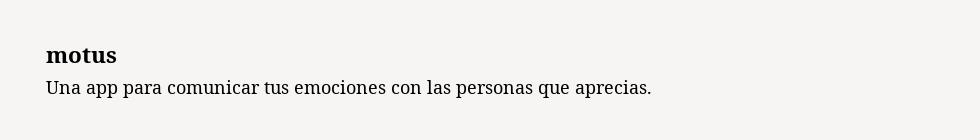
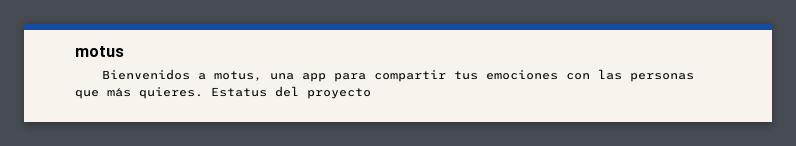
[46,81,81,94] Una -> [102,69,295,81] Bienvenidos a motus, una
[167,80,260,94] comunicar -> [374,70,447,82] compartir
[575,80,652,98] aprecias. -> [107,86,371,99] más quieres. Estatus del proyecto

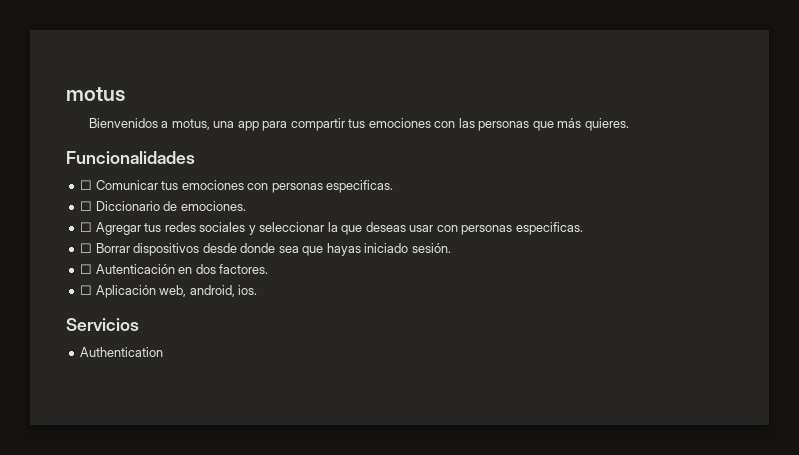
[211,86,371,99] Estatus del proyecto -> [66,151,195,164] [80,180,394,193] [80,201,246,211] [80,222,583,235] [80,243,451,256] [80,264,269,274] [80,285,258,298] [66,318,139,331] [80,347,164,357] // Funcionalidades // ☐ Comunicar tus emociones con personas especificas. // ☐ Diccionario de emociones. // ☐ Agregar tus redes sociales y seleccionar la que deseas usar con personas especificas. // ☐ Borrar dispositivos desde donde sea que hayas iniciado sesión. // ☐ Autenticación en dos factores. // ☐ Aplicación web, android, ios. // Servicios // Authentication

